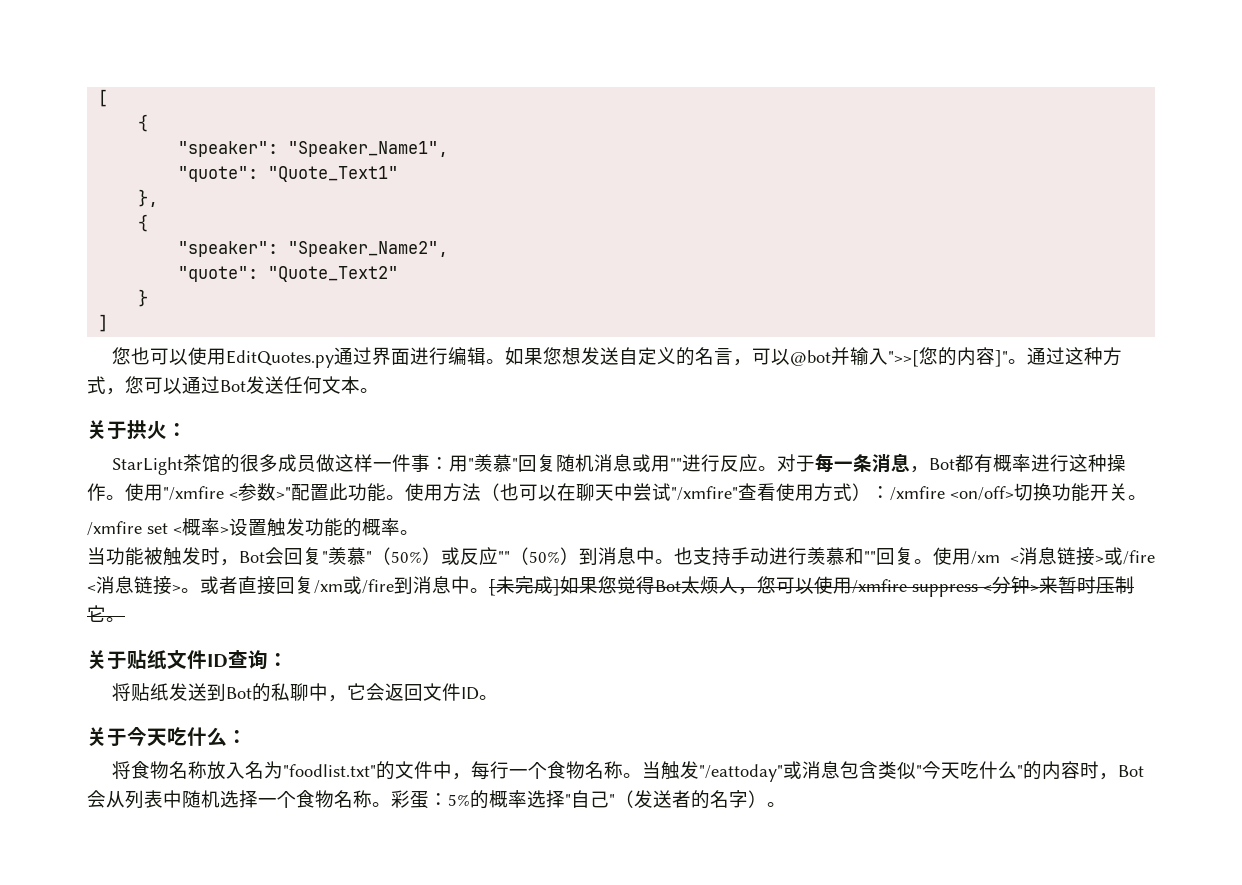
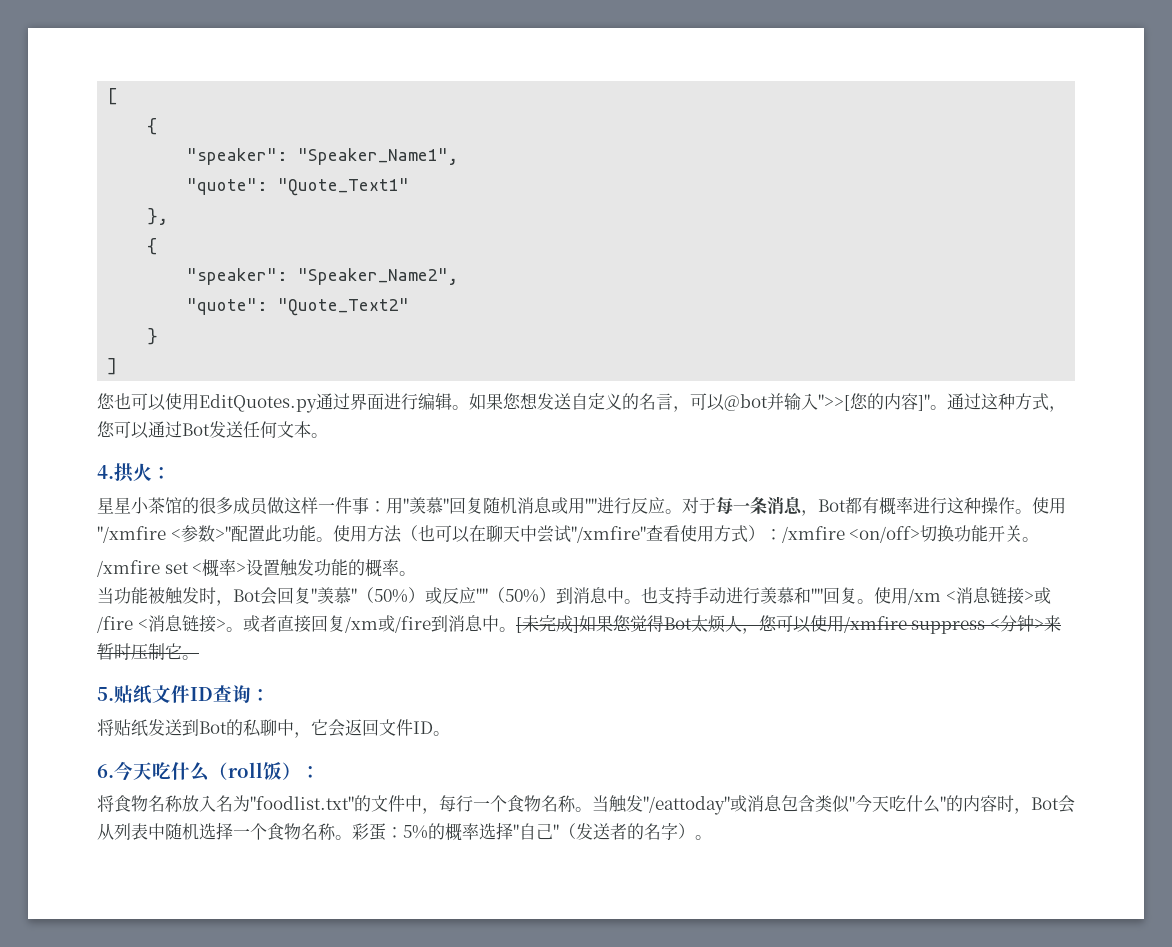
[87,420,127,439] 关于 -> [97,465,114,479] 4.
[111,457,183,475] StarLight -> [97,497,149,514] 星星小
[87,650,127,669] 关于 -> [97,687,114,701] 5.
[87,727,227,746] 关于今天吃什么 -> [97,761,301,781] 6.今天吃什么（roll饭）

